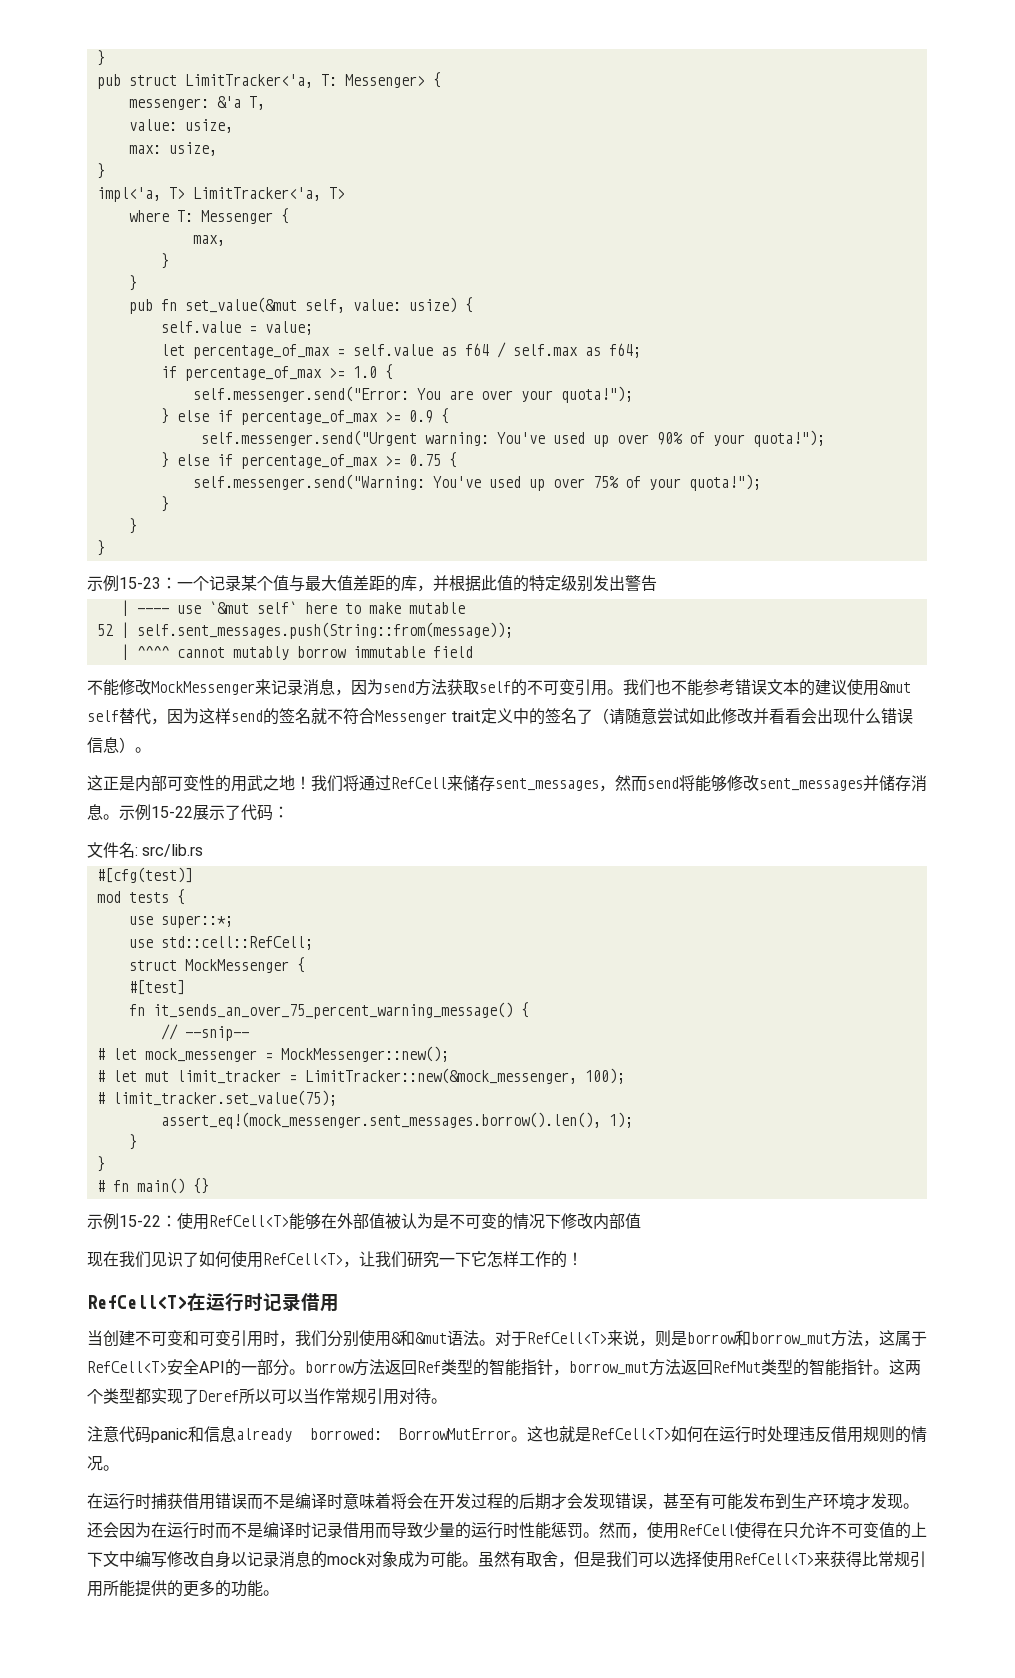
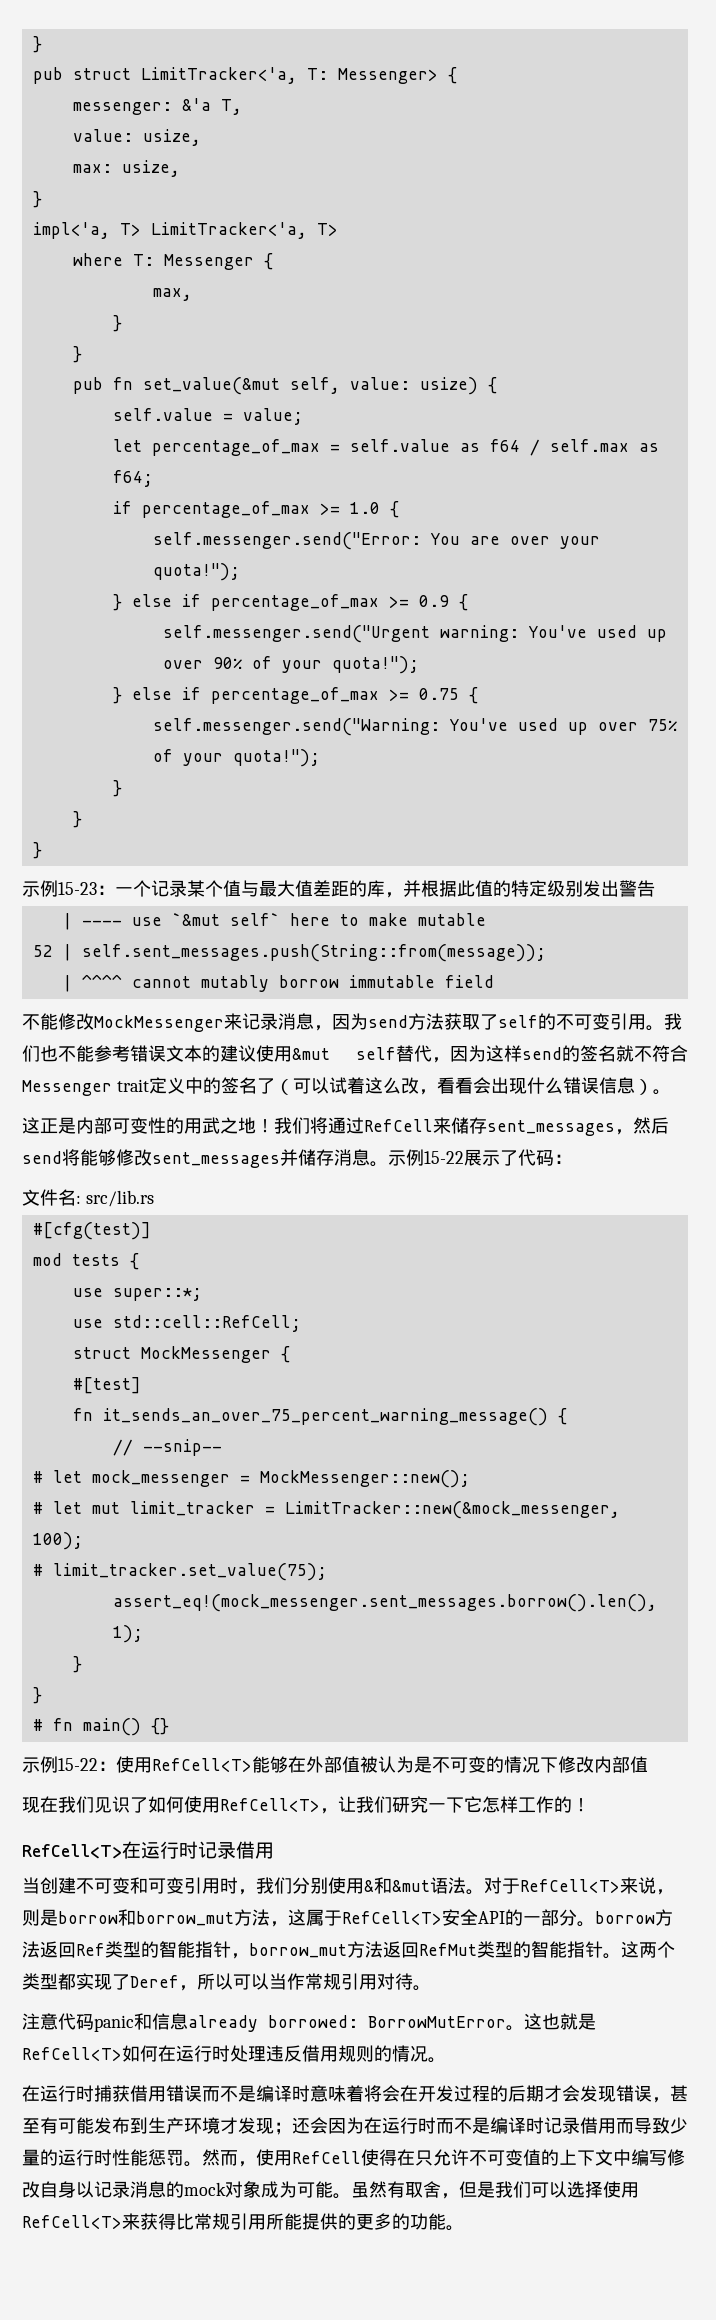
(479, 687) none -> [480,1014,498,1030] 了
[609,708,770,725] 请随意尝试如此修改并 -> [292,1077,437,1095] 可以试着这么改，
[631,776,647,792] 而 -> [651,1117,669,1134] 后
(239, 1396) none -> [179,1985,197,1991] ，
[903,1503,919,1509] 。 -> [274,2122,292,2135] ；

